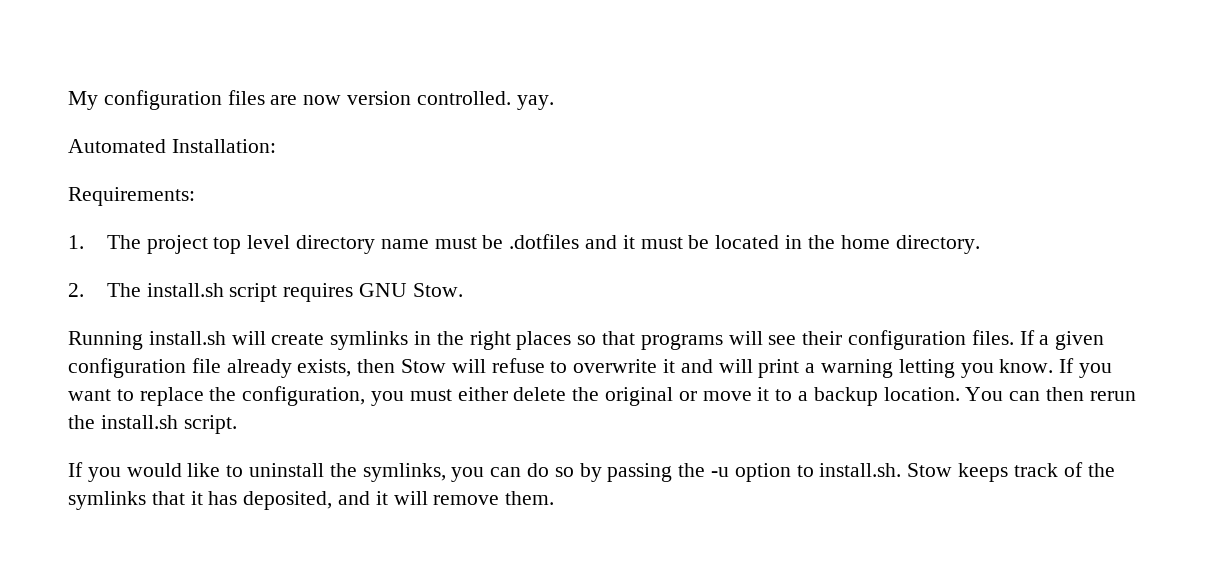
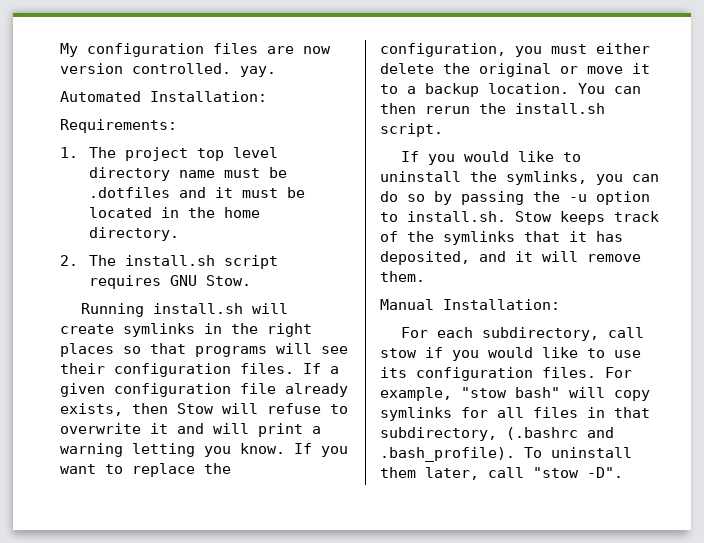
(555, 498) none -> [380,299,560,310] [400,327,644,341] [380,347,641,361] [380,367,632,381] [380,387,650,401] [380,407,650,421] [380,427,614,441] [380,447,632,462] [380,467,623,480] // Manual Installation: // For each subdirectory, call stow if you would like to use its configuration files. For example, "stow bash" will copy symlinks for all files in that subdirectory, (.bashrc and .bash_profile). To uninstall them later, call "stow -D".

